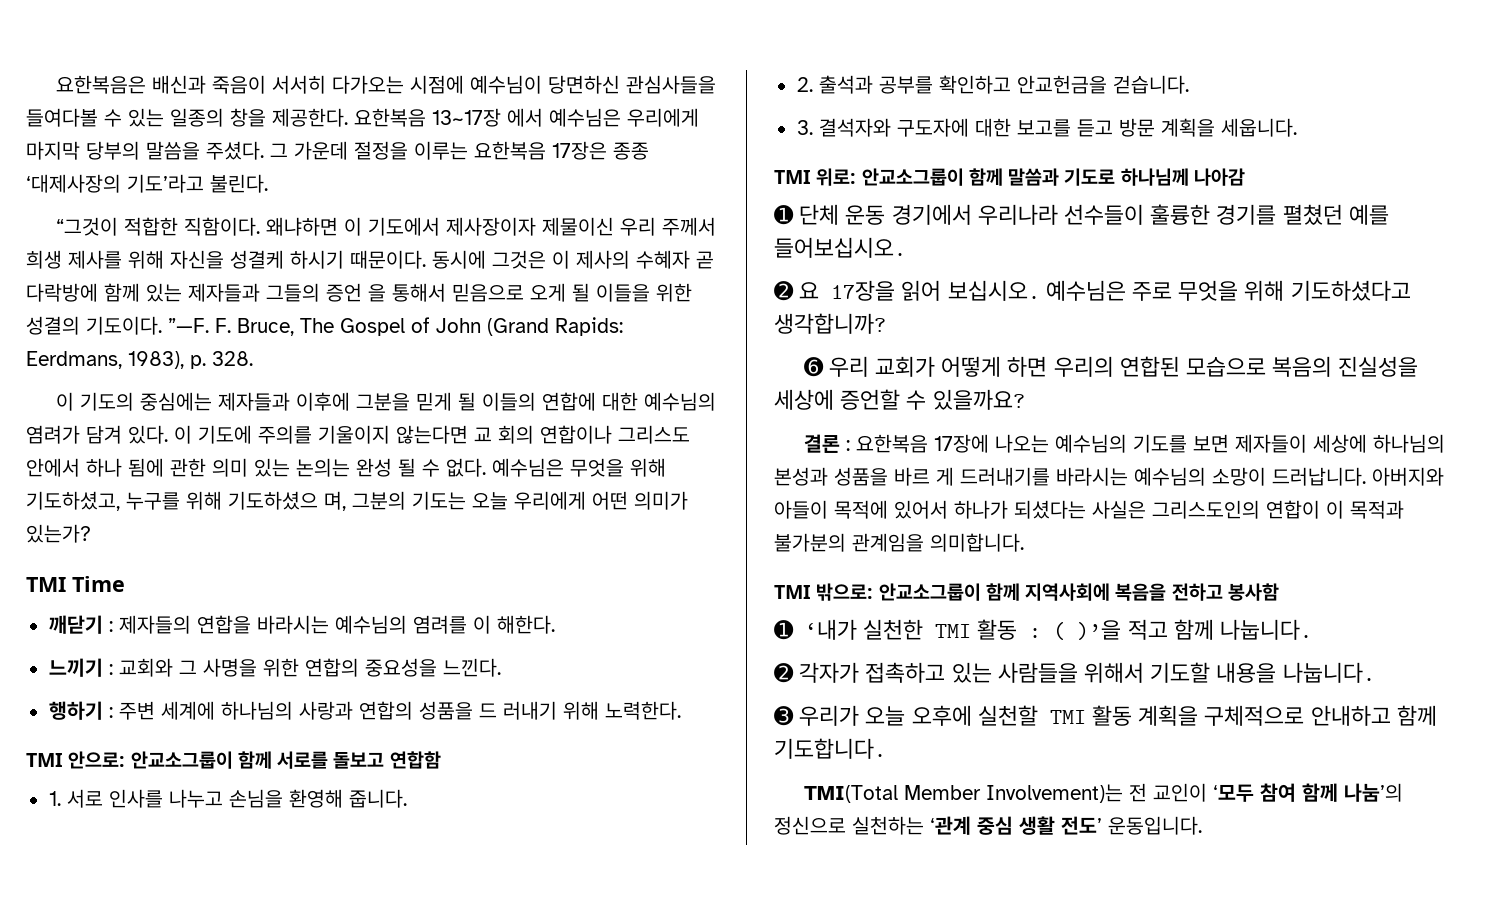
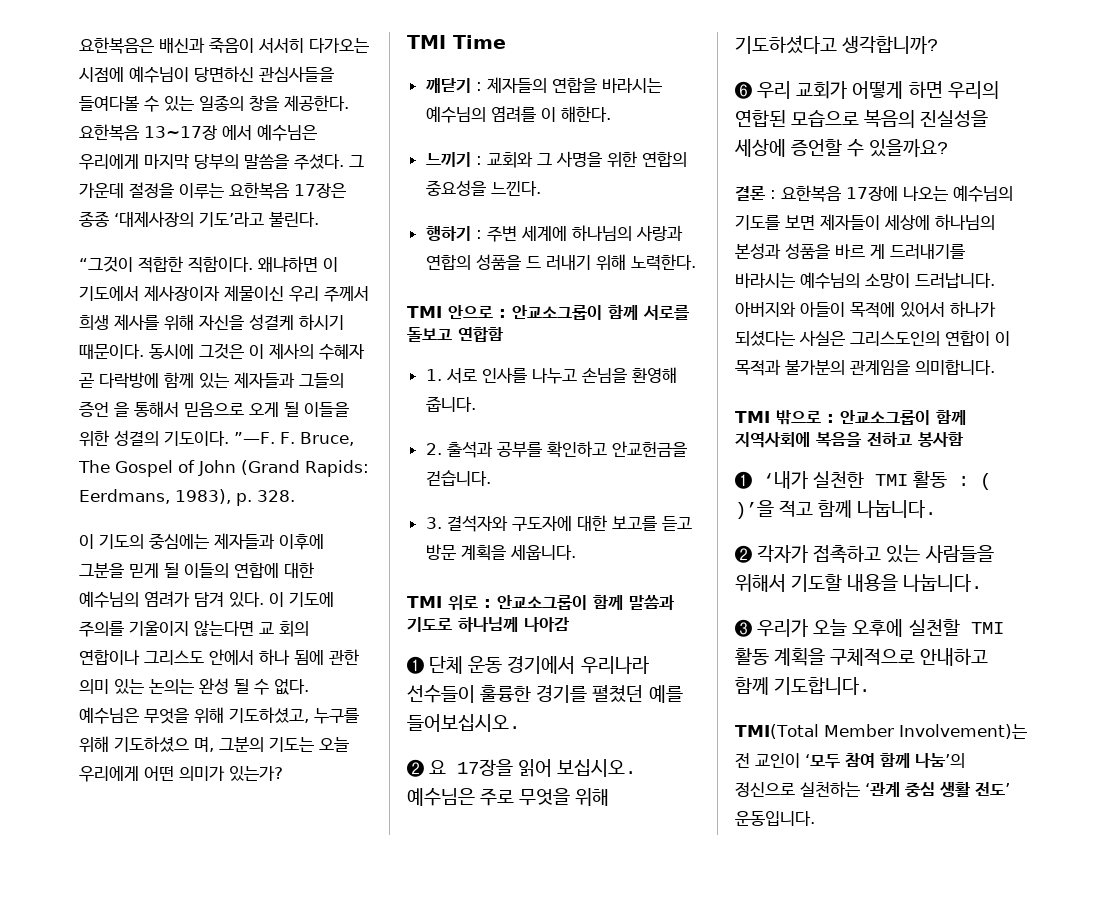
[68,751,126,769] 안으로: -> [448,305,506,319] 안으로 :
[816,168,857,186] 위로: -> [448,595,491,610] 위로 :
[816,583,874,601] 밖으로: -> [776,410,834,425] 밖으로 :

